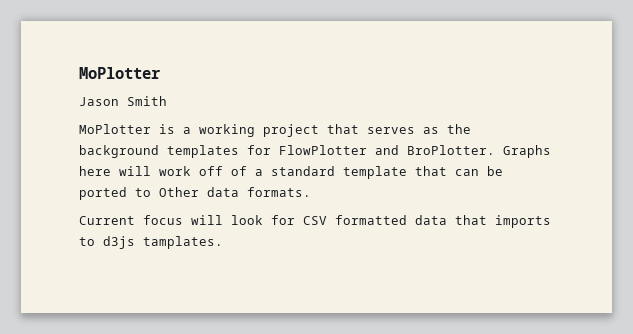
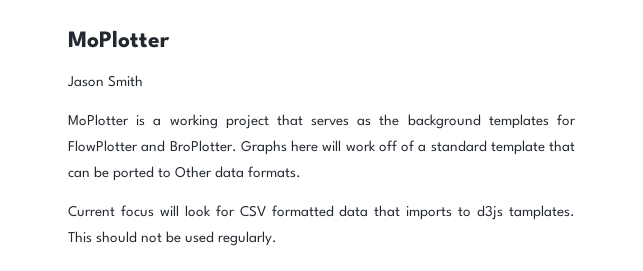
(223, 242) none -> [68,231,278,246] This should not be used regularly.

